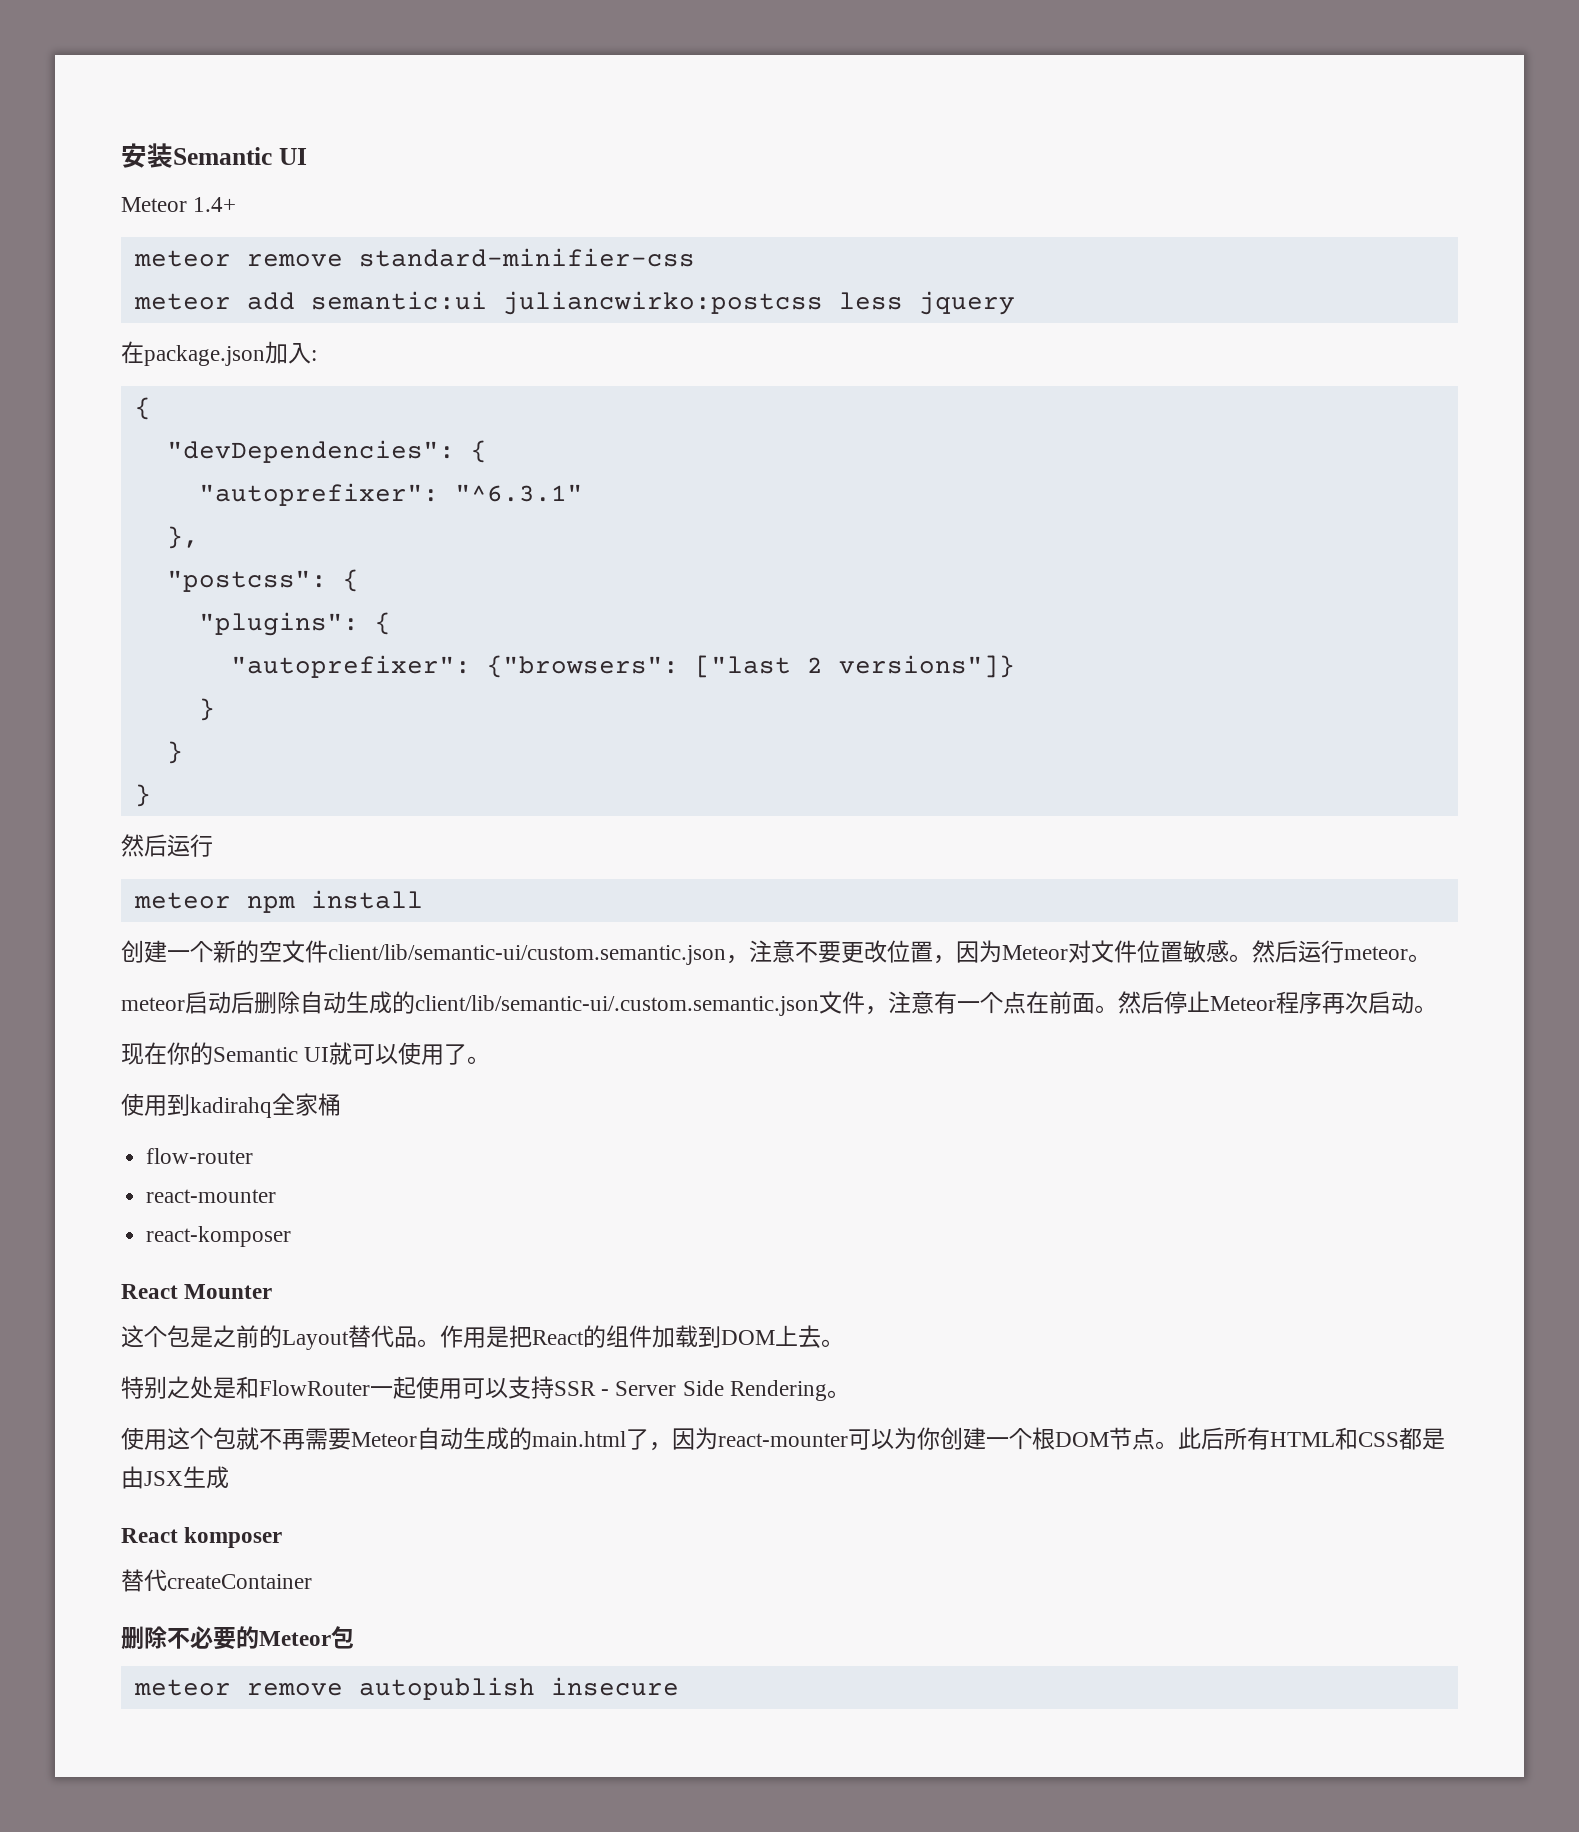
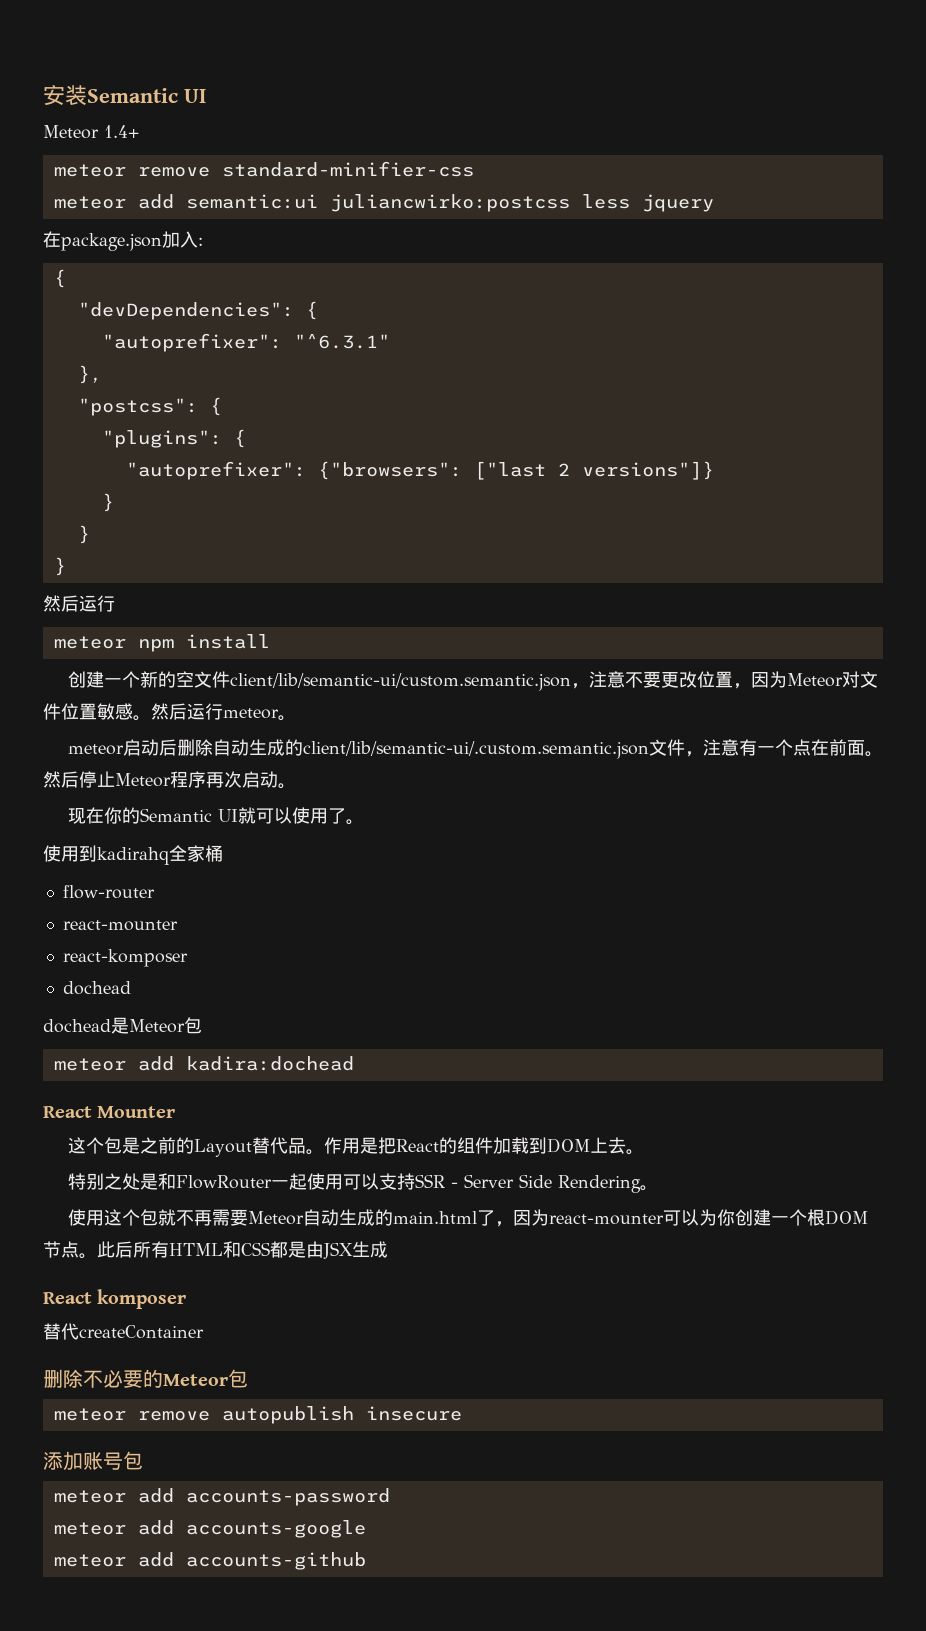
(292, 1236) none -> [62,981,131,995] [43,1017,202,1034] [53,1056,354,1071] // dochead // dochead是Meteor包 // meteor add kadira:dochead
(679, 1686) none -> [43,1451,143,1471] [53,1488,390,1506] [53,1520,366,1538] [53,1552,366,1570] // 添加账号包 // meteor add accounts-password // meteor add accounts-google // meteor add accounts-github

